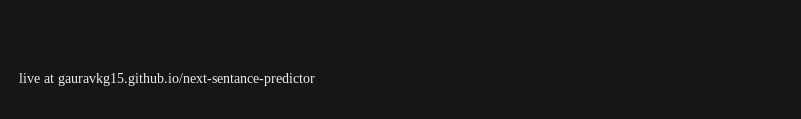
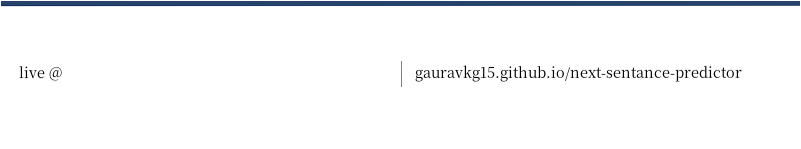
[44,74,54,83] at -> [48,67,63,82] @

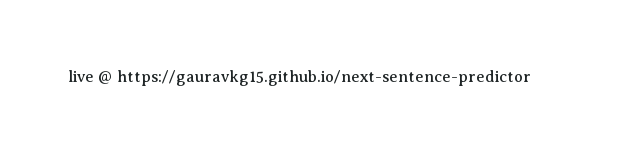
[414,64,743,82] gauravkg15.github.io/next-sentance-predictor -> [116,70,531,86] https://gauravkg15.github.io/next-sentence-predictor

